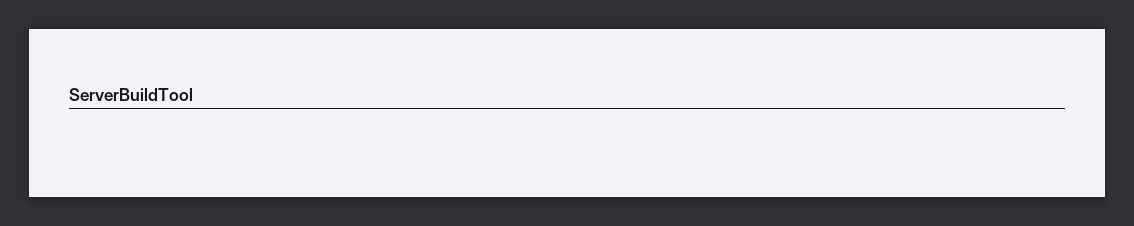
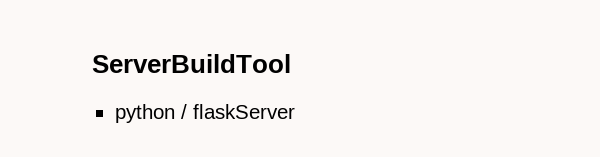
(193, 94) none -> [114,104,295,123] // python / flaskServer

